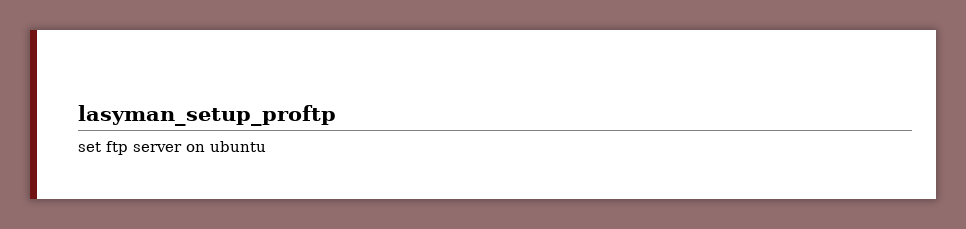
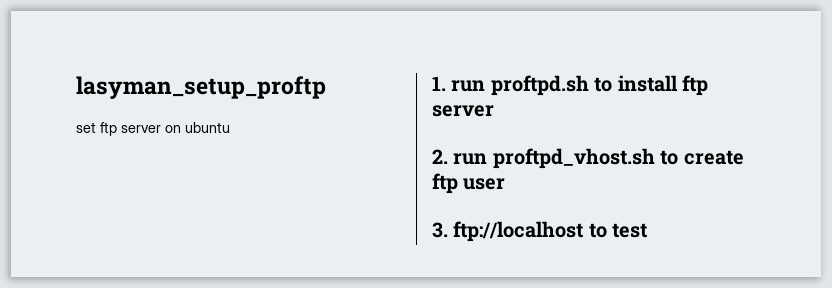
(266, 146) none -> [432,75,708,96] [432,105,494,117] [432,148,744,169] [432,173,506,194] [432,221,648,242] // 1. run proftpd.sh to install ftp server // 2. run proftpd_vhost.sh to create ftp user // 3. ftp://localhost to test

